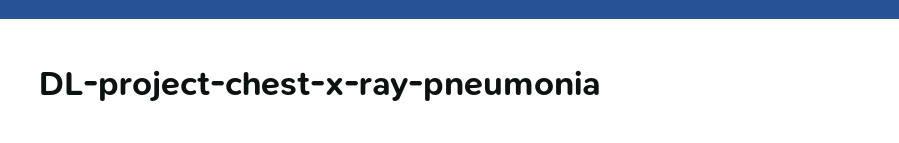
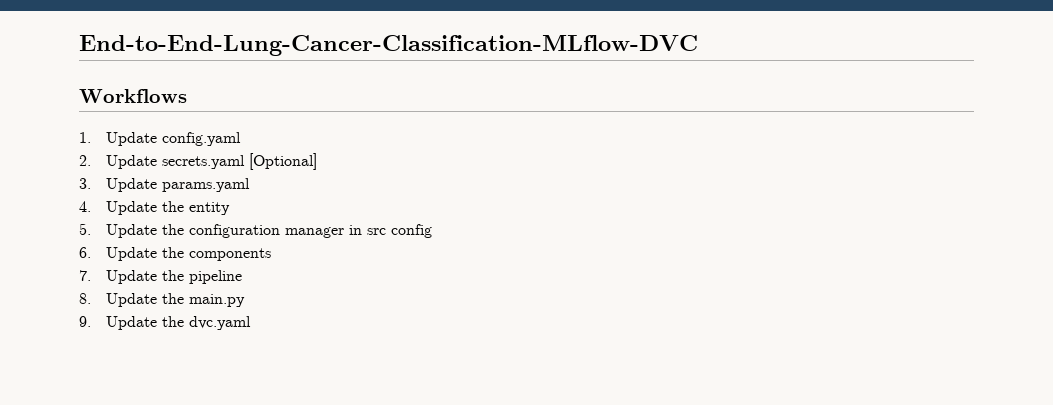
[39,70,600,102] DL-project-chest-x-ray-pneumonia -> [79,35,698,56] [79,89,187,103] [79,132,242,146] [79,153,318,170] [79,178,251,192] [79,201,231,215] [79,223,433,238] [79,247,272,261] [79,270,243,284] [79,293,246,307] [79,316,252,330] End-to-End-Lung-Cancer-Classification-MLflow-DVC // Workflows // 1. Update config.yaml // 2. Update secrets.yaml [Optional] // 3. Update params.yaml // 4. Update the entity // 5. Update the configuration manager in src config // 6. Update the components // 7. Update the pipeline // 8. Update the main.py // 9. Update the dvc.yaml

